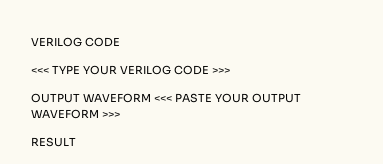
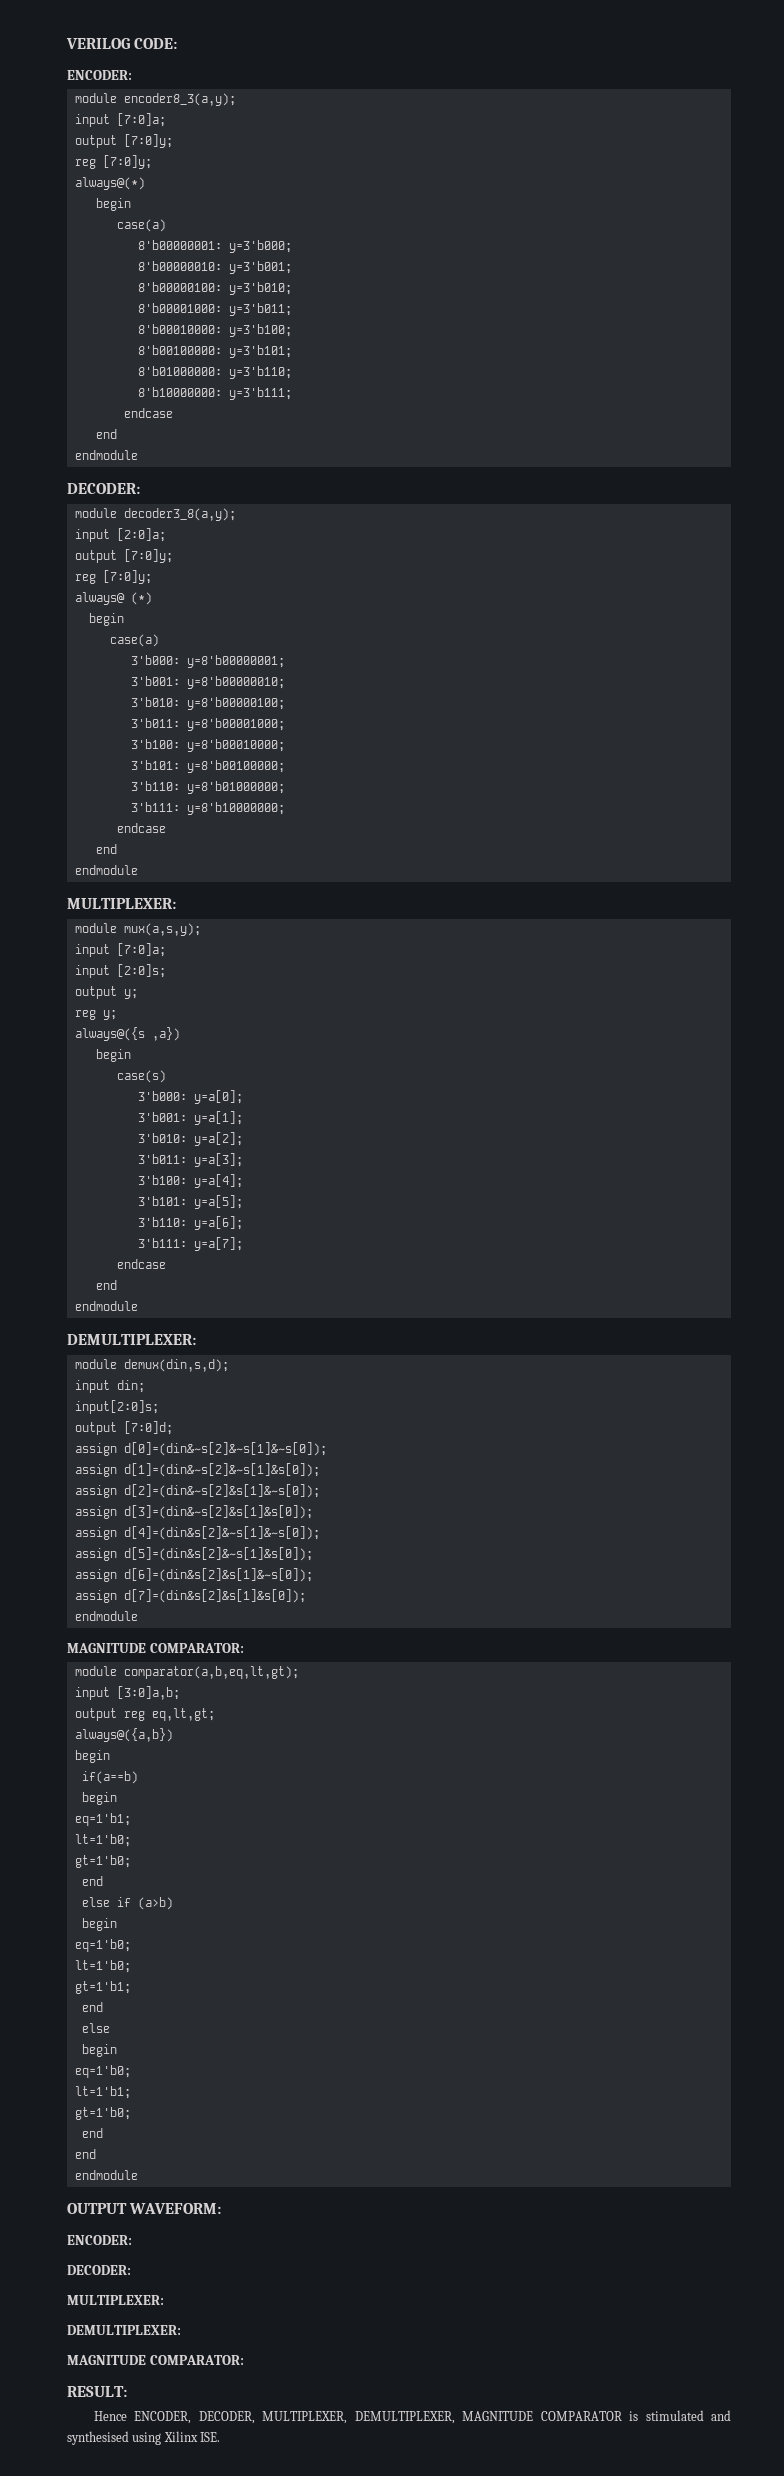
[31,37,120,47] [31,65,230,75] [31,93,301,103] [31,109,120,119] [31,137,76,147] VERILOG CODE // <<< TYPE YOUR VERILOG CODE >>> // OUTPUT WAVEFORM <<< PASTE YOUR OUTPUT WAVEFORM >>> // RESULT -> [66,38,178,49] [67,70,132,80] [74,93,236,106] [74,113,166,127] [74,134,173,148] [74,155,152,169] [74,177,145,190] [95,198,131,211] [116,219,166,232] [137,240,292,253] [137,261,292,274] [137,282,292,295] [137,303,292,316] [137,324,292,337] [137,345,292,358] [137,366,292,379] [137,387,292,400] [123,408,173,418] [95,429,117,439] [74,450,138,460] [67,483,140,494] [74,508,236,521] [74,528,166,542] [74,549,173,563] [74,570,152,584] [74,592,152,605] [88,613,124,626] [109,634,159,647] [130,655,285,668] [130,676,285,689] [130,697,285,710] [130,718,285,731] [130,739,285,752] [130,760,285,773] [130,781,285,794] [130,802,285,815] [116,823,166,833] [95,844,117,854] [74,865,138,875] [67,898,176,909] [74,923,201,936] [74,943,166,957] [74,964,166,978] [74,986,138,999] [74,1010,117,1020] [74,1027,180,1041] [95,1049,131,1062] [116,1070,166,1083] [137,1090,243,1104] [137,1111,243,1125] [137,1132,243,1146] [137,1153,243,1167] [137,1174,243,1188] [137,1195,243,1209] [137,1216,243,1230] [137,1237,243,1251] [116,1259,166,1269] [95,1280,117,1290] [74,1301,138,1311] [67,1334,196,1345] [74,1359,229,1372] [74,1380,145,1393] [74,1400,159,1414] [74,1421,173,1435] [74,1442,327,1456] [74,1463,320,1477] [74,1484,320,1498] [74,1505,313,1519] [74,1526,320,1540] [74,1547,313,1561] [74,1568,313,1582] [74,1589,306,1603] [74,1611,138,1621] [67,1643,244,1653] [74,1666,299,1679] [74,1686,180,1700] [74,1708,215,1721] [74,1728,173,1742] [74,1750,110,1763] [81,1771,138,1784] [81,1792,117,1805] [74,1813,131,1826] [74,1834,131,1847] [74,1855,131,1868] [81,1876,103,1886] [81,1897,173,1910] [81,1918,117,1931] [74,1939,131,1952] [74,1960,131,1973] [74,1981,131,1994] [81,2002,103,2012] [81,2023,110,2033] [81,2044,117,2057] [74,2065,131,2078] [74,2086,131,2099] [74,2107,131,2120] [81,2128,103,2138] [74,2149,96,2159] [74,2170,138,2180] [67,2203,222,2214] [67,2235,132,2245] [67,2265,131,2275] [67,2295,164,2305] [67,2325,181,2335] [67,2355,244,2365] [67,2386,127,2397] [93,2410,731,2424] [67,2431,221,2445] VERILOG CODE: // ENCODER: // module encoder8_3(a,y); // input [7:0]a; // output [7:0]y; // reg [7:0]y; // always@(*) // begin // case(a) // 8'b00000001: y=3'b000; // 8'b00000010: y=3'b001; // 8'b00000100: y=3'b010; // 8'b00001000: y=3'b011; // 8'b00010000: y=3'b100; // 8'b00100000: y=3'b101; // 8'b01000000: y=3'b110; // 8'b10000000: y=3'b111; // endcase // end // endmodule // DECODER: // module decoder3_8(a,y); // input [2:0]a; // output [7:0]y; // reg [7:0]y; // always@ (*) // begin // case(a) // 3'b000: y=8'b00000001; // 3'b001: y=8'b00000010; // 3'b010: y=8'b00000100; // 3'b011: y=8'b00001000; // 3'b100: y=8'b00010000; // 3'b101: y=8'b00100000; // 3'b110: y=8'b01000000; // 3'b111: y=8'b10000000; // endcase // end // endmodule // MULTIPLEXER: // module mux(a,s,y); // input [7:0]a; // input [2:0]s; // output y; // reg y; // always@({s ,a}) // begin // case(s) // 3'b000: y=a[0]; // 3'b001: y=a[1]; // 3'b010: y=a[2]; // 3'b011: y=a[3]; // 3'b100: y=a[4]; // 3'b101: y=a[5]; // 3'b110: y=a[6]; // 3'b111: y=a[7]; // endcase // end // endmodule // DEMULTIPLEXER: // module demux(din,s,d); // input din; // input[2:0]s; // output [7:0]d; // assign d[0]=(din&~s[2]&~s[1]&~s[0]); // assign d[1]=(din&~s[2]&~s[1]&s[0]); // assign d[2]=(din&~s[2]&s[1]&~s[0]); // assign d[3]=(din&~s[2]&s[1]&s[0]); // assign d[4]=(din&s[2]&~s[1]&~s[0]); // assign d[5]=(din&s[2]&~s[1]&s[0]); // assign d[6]=(din&s[2]&s[1]&~s[0]); // assign d[7]=(din&s[2]&s[1]&s[0]); // endmodule // MAGNITUDE COMPARATOR: // module comparator(a,b,eq,lt,gt); // input [3:0]a,b; // output reg eq,lt,gt; // always@({a,b}) // begin // if(a==b) // begin // eq=1'b1; // lt=1'b0; // gt=1'b0; // end // else if (a>b) // begin // eq=1'b0; // lt=1'b0; // gt=1'b1; // end // else // begin // eq=1'b0; // lt=1'b1; // gt=1'b0; // end // end // endmodule // OUTPUT WAVEFORM: // ENCODER: // DECODER: // MULTIPLEXER: // DEMULTIPLEXER: // MAGNITUDE COMPARATOR: // RESULT: // Hence ENCODER, DECODER, MULTIPLEXER, DEMULTIPLEXER, MAGNITUDE COMPARATOR is stimulated and synthesised using Xilinx ISE.

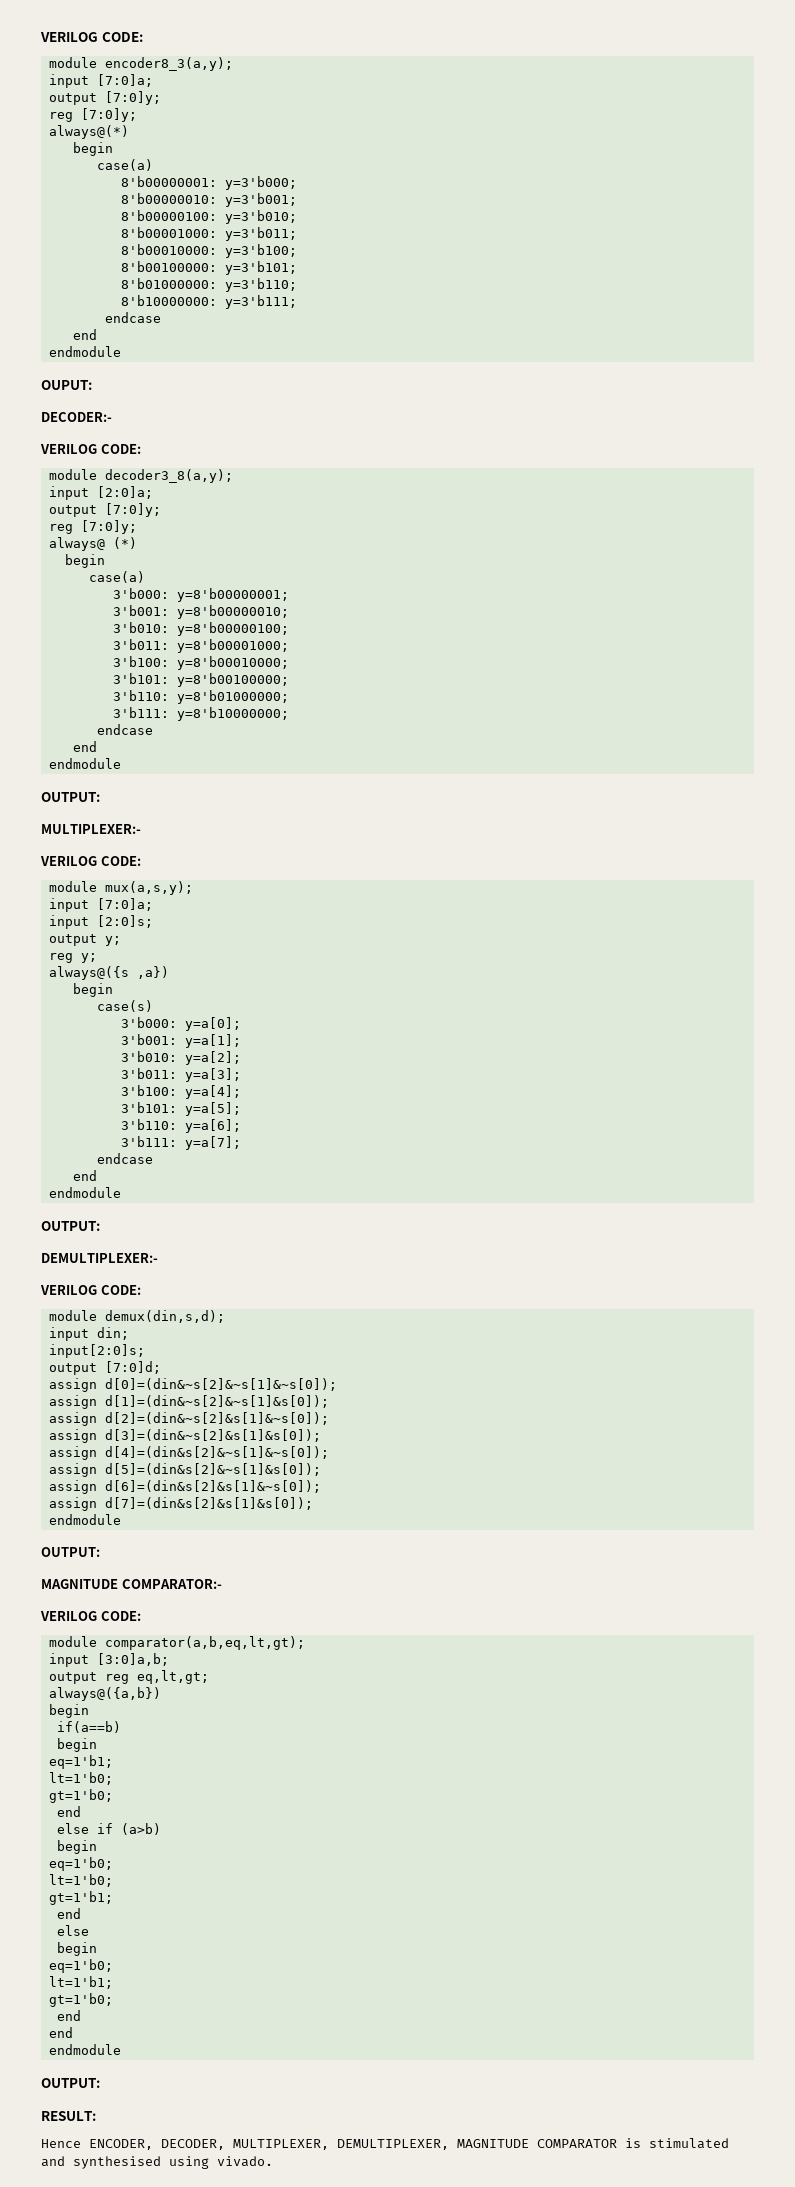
[66,38,178,49] [67,70,132,80] VERILOG CODE: // ENCODER: -> [40,32,143,42] VERILOG CODE:
[67,483,140,494] DECODER: -> [41,380,92,390] [41,412,112,422] [40,444,141,454] OUPUT: // DECODER:- // VERILOG CODE:
[67,898,176,909] MULTIPLEXER: -> [41,792,100,802] [41,824,141,834] [40,856,141,866] OUTPUT: // MULTIPLEXER:- // VERILOG CODE:
[67,1334,196,1345] DEMULTIPLEXER: -> [41,1221,100,1231] [41,1253,158,1263] [40,1285,141,1295] OUTPUT: // DEMULTIPLEXER:- // VERILOG CODE:
[67,1643,244,1653] // MAGNITUDE COMPARATOR: -> [41,1547,100,1557] [41,1579,222,1589] [40,1611,141,1621] // OUTPUT: // MAGNITUDE COMPARATOR:- // VERILOG CODE:
[67,2203,222,2214] [67,2235,132,2245] [67,2265,131,2275] [67,2295,164,2305] [67,2325,181,2335] [67,2355,244,2365] OUTPUT WAVEFORM: // ENCODER: // DECODER: // MULTIPLEXER: // DEMULTIPLEXER: // MAGNITUDE COMPARATOR: -> [41,2078,100,2088] OUTPUT:
[163,2431,221,2442] Xilinx ISE. -> [217,2156,273,2167] vivado.

